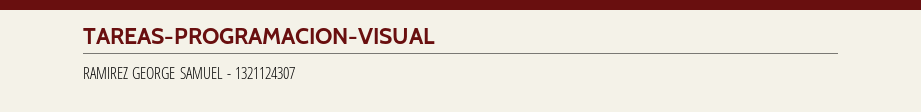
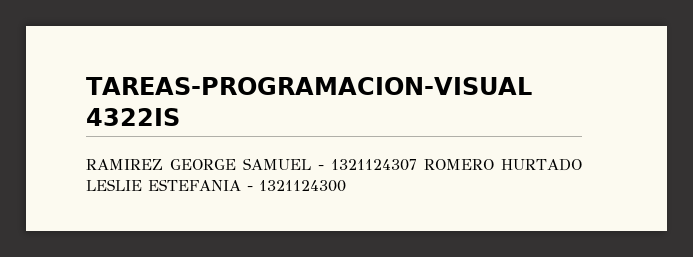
(435, 36) none -> [86,108,180,126] 4322IS
(296, 73) none -> [424,158,583,171] [86,179,346,192] ROMERO HURTADO LESLIE ESTEFANIA - 1321124300

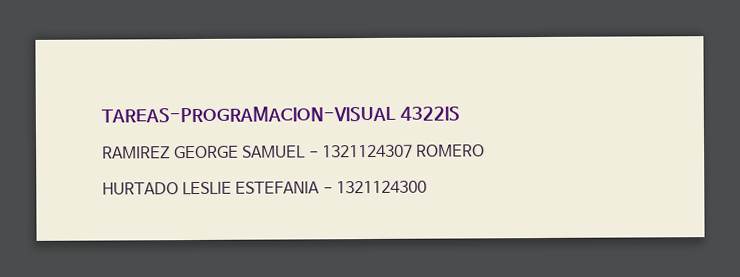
(495, 164) none -> (485, 150) //

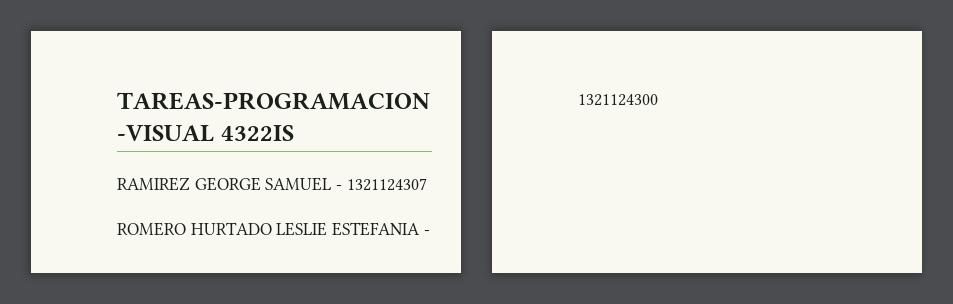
(413, 151) none -> (427, 184) //
(485, 150) // -> (186, 229) none

